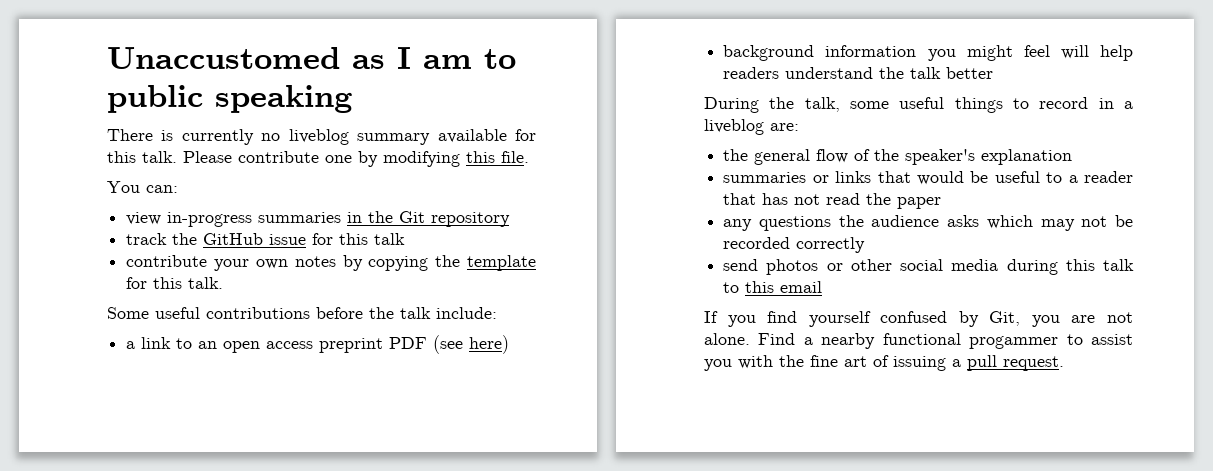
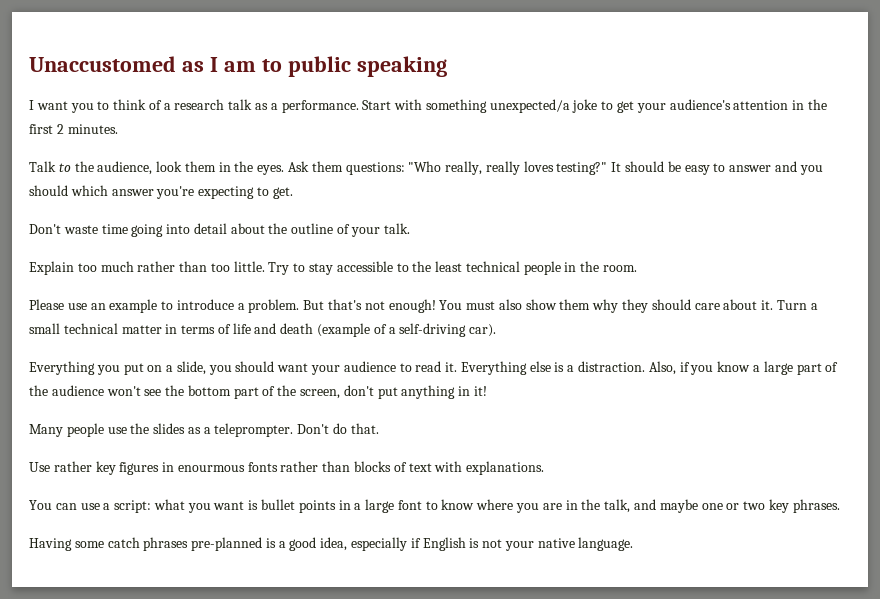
[107,129,536,145] [107,151,529,167] [107,181,178,193] [126,211,511,227] [126,233,406,245] [126,255,536,271] [126,277,224,289] [107,307,497,319] [126,335,510,354] [723,45,1133,61] [723,67,994,79] [704,97,1133,113] [704,119,799,135] [723,149,1073,165] [723,171,1133,185] [723,193,942,209] [723,215,1133,231] [723,237,866,253] [723,259,1134,275] [723,281,823,293] [704,311,1133,327] [704,333,1133,349] [704,355,1064,371] There is currently no liveblog summary available for this talk. Please contribute one by modifying this file. // You can: // view in-progress summaries in the Git repository // track the GitHub issue for this talk // contribute your own notes by copying the template for this talk. // Some useful contributions before the talk include: // a link to an open access preprint PDF (see here) // background information you might feel will help readers understand the talk better // During the talk, some useful things to record in a liveblog are: // the general flow of the speaker's explanation // summaries or links that would be useful to a reader that has not read the paper // any questions the audience asks which may not be recorded correctly // send photos or other social media during this talk to this email // If you find yourself confused by Git, you are not alone. Find a nearby functional progammer to assist you with the fine art of issuing a pull request. -> [29,99,827,113] [29,124,118,134] [29,161,823,175] [29,185,293,199] [29,223,410,237] [29,261,638,275] [29,299,818,313] [29,323,497,337] [29,361,839,375] [29,385,487,399] [29,423,379,437] [29,461,545,475] [29,499,840,513] [29,537,634,551] I want you to think of a research talk as a performance. Start with something unexpected/a joke to get your audience's attention in the first 2 minutes. // Talk to the audience, look them in the eyes. Ask them questions: "Who really, really loves testing?" It should be easy to answer and you should which answer you're expecting to get. // Don't waste time going into detail about the outline of your talk. // Explain too much rather than too little. Try to stay accessible to the least technical people in the room. // Please use an example to introduce a problem. But that's not enough! You must also show them why they should care about it. Turn a small technical matter in terms of life and death (example of a self-driving car). // Everything you put on a slide, you should want your audience to read it. Everything else is a distraction. Also, if you know a large part of the audience won't see the bottom part of the screen, don't put anything in it! // Many people use the slides as a teleprompter. Don't do that. // Use rather key figures in enourmous fonts rather than blocks of text with explanations. // You can use a script: what you want is bullet points in a large font to know where you are in the talk, and maybe one or two key phrases. // Having some catch phrases pre-planned is a good idea, especially if English is not your native language.

